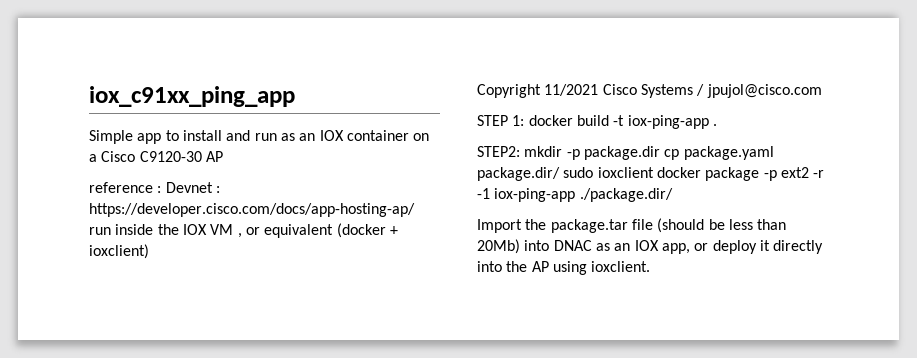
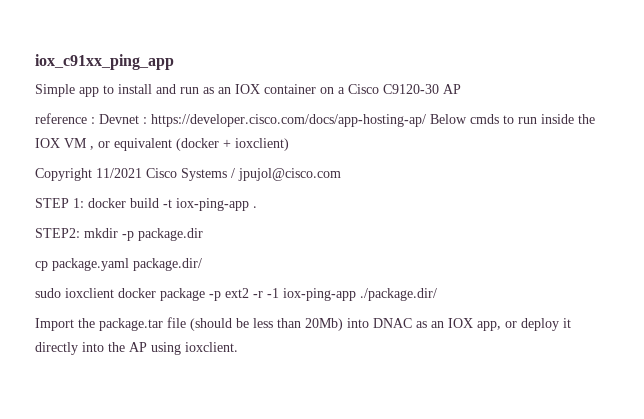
(415, 210) none -> [430,114,514,124] Below cmds to
(660, 153) none -> (203, 234) //
(560, 174) none -> (202, 264) //

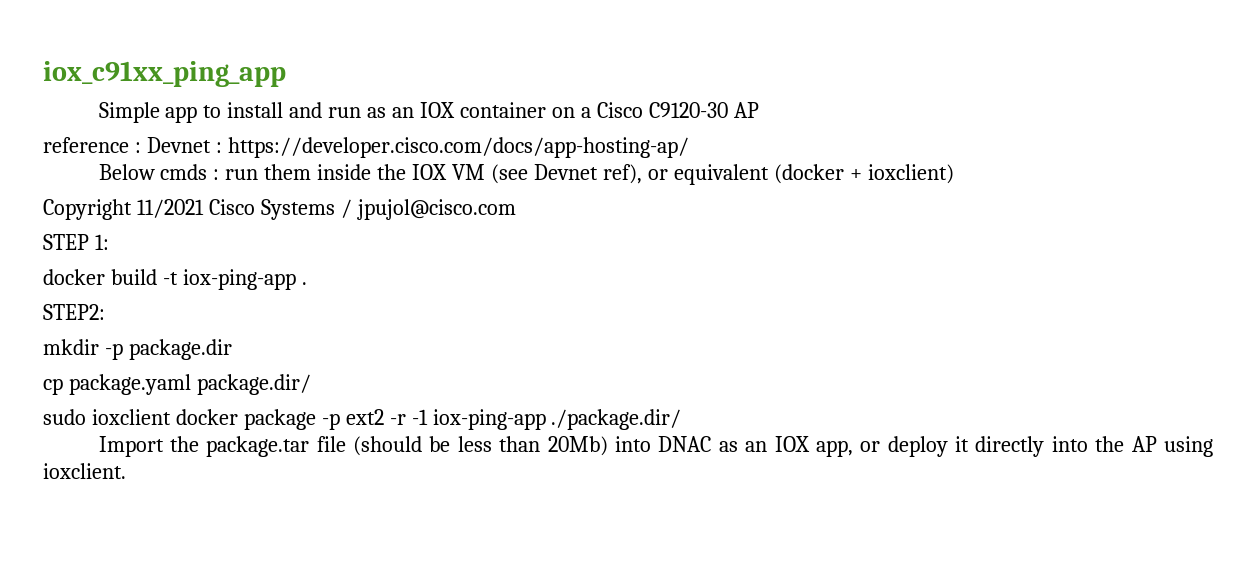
(426, 120) none -> (689, 147) //
[503,115,537,124] to run -> [213,164,312,180] : run them
[90,146,94,150] , -> [491,164,642,184] (see Devnet ref),
(84, 203) none -> (109, 242) //
(80, 233) none -> (105, 312) //

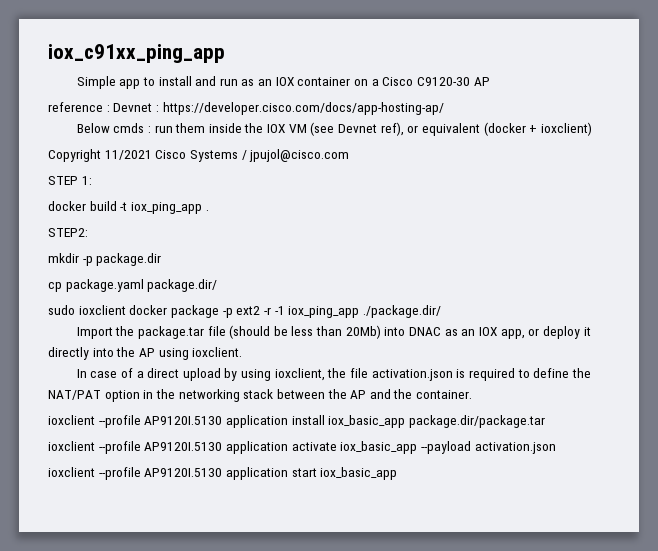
[182,269,296,290] iox-ping-app -> [130,202,202,214] iox_ping_app
[432,409,546,430] iox-ping-app -> [288,306,360,318] iox_ping_app
(126, 471) none -> [76,368,591,381] [48,389,473,402] [48,415,545,428] [48,441,556,454] [48,467,398,480] // In case of a direct upload by using ioxclient, the file activation.json is required to define the NAT/PAT option in the networking stack between the AP and the container. // ioxclient --profile AP9120I.5130 application install iox_basic_app package.dir/package.tar // ioxclient --profile AP9120I.5130 application activate iox_basic_app --payload activation.json // ioxclient --profile AP9120I.5130 application start iox_basic_app

